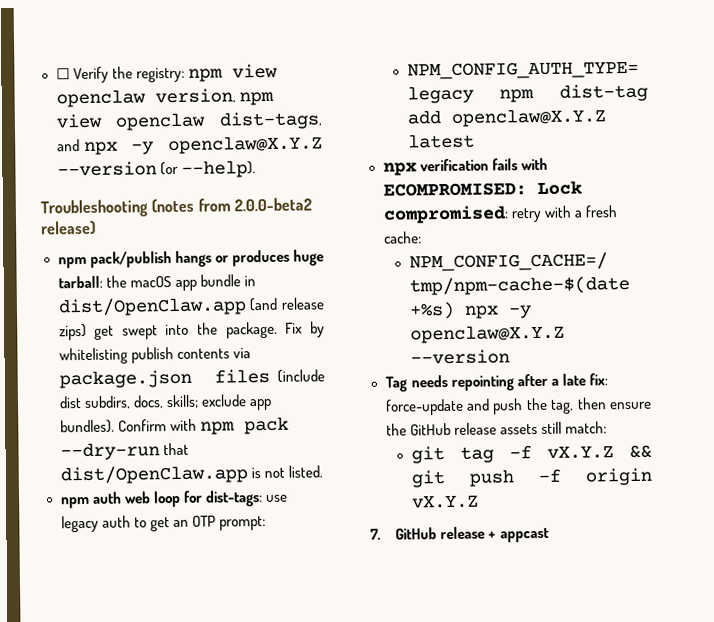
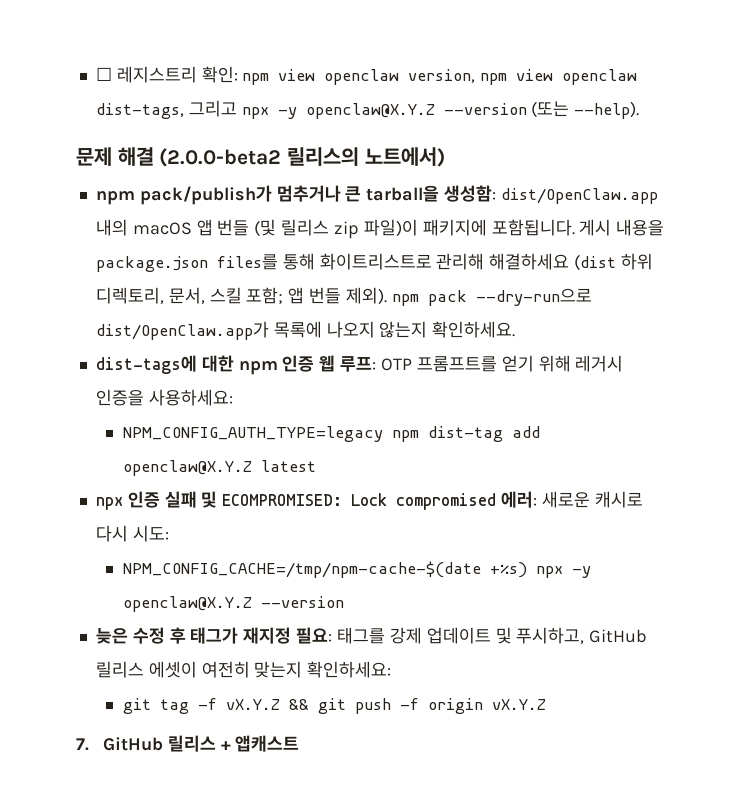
[72,66,185,84] Verify the registry: -> [116,66,238,83] 레지스트리 확인:
[56,135,323,156] [56,161,179,177] and npx -y openclaw@X.Y.Z --version (or -> [188,100,570,119] 그리고 npx -y openclaw@X.Y.Z --version (또는
[40,197,312,218] [40,220,96,235] [57,249,324,269] [57,274,256,292] [57,297,324,317] [58,321,325,341] [58,347,251,365] [58,368,325,389] [58,394,272,411] [59,416,289,435] [59,442,189,461] [59,465,323,485] [60,490,288,509] [60,515,266,533] Troubleshooting (notes from 2.0.0-beta2 release) // npm pack/publish hangs or produces huge tarball: the macOS app bundle in dist/OpenClaw.app (and release zips) get swept into the package. Fix by whitelisting publish contents via package.json files (include dist subdirs, docs, skills; exclude app bundles). Confirm with npm pack --dry-run that dist/OpenClaw.app is not listed. // npm auth web loop for dist-tags: use legacy auth to get an OTP prompt: -> [76,147,445,167] [95,185,658,205] [95,219,665,239] [95,253,653,272] [95,287,592,306] [95,321,516,340] [95,355,624,375] [95,389,233,406] 문제 해결 (2.0.0-beta2 릴리스의 노트에서) // npm pack/publish가 멈추거나 큰 tarball을 생성함: dist/OpenClaw.app 내의 macOS 앱 번들 (및 릴리스 zip 파일)이 패키지에 포함됩니다. 게시 내용을 package.json files를 통해 화이트리스트로 관리해 해결하세요 (dist 하위 디렉토리, 문서, 스킬 포함; 앱 번들 제외). npm pack --dry-run으로 dist/OpenClaw.app가 목록에 나오지 않는지 확인하세요. // dist-tags에 대한 npm 인증 웹 루프: OTP 프롬프트를 얻기 위해 레거시 인증을 사용하세요:
[419,157,548,172] [382,180,582,197] [382,205,617,224] [383,231,422,244] verification fails with ECOMPROMISED: Lock compromised: retry with a fresh cache: -> [127,491,643,510] [95,525,169,542] 인증 실패 및 ECOMPROMISED: Lock compromised 에러: 새로운 캐시로 다시 시도:
[384,373,608,392] [384,397,652,416] [385,421,607,436] Tag needs repointing after a late fix: force-update and push the tag, then ensure the GitHub release assets still match: -> [95,627,648,644] [95,661,392,678] 늦은 수정 후 태그가 재지정 필요: 태그를 강제 업데이트 및 푸시하고, GitHub 릴리스 에셋이 여전히 맞는지 확인하세요:
[440,526,549,543] release + appcast -> [167,735,300,752] 릴리스 + 앱캐스트

